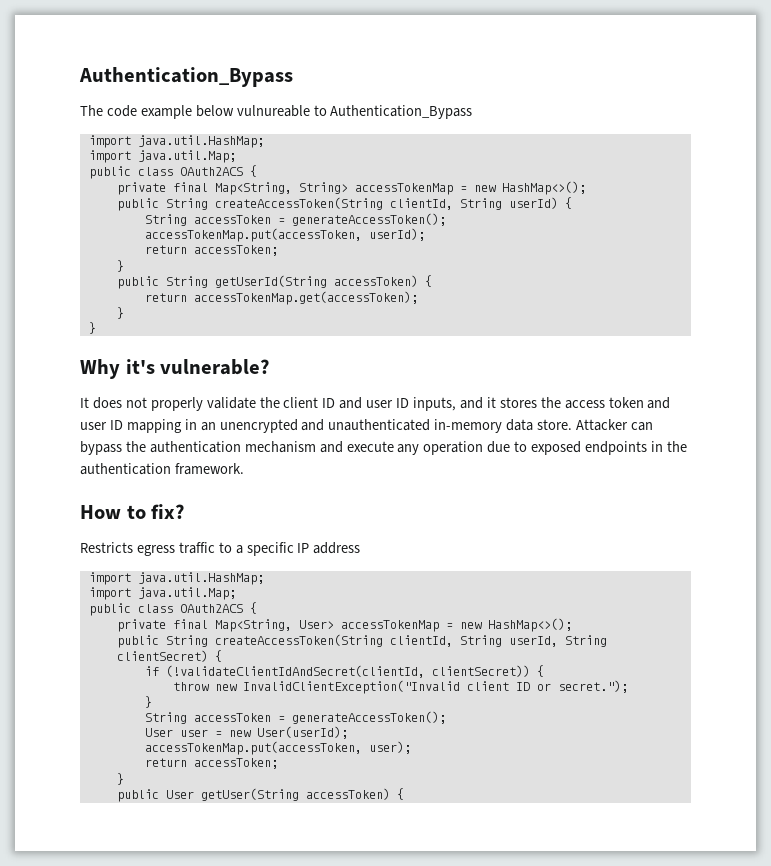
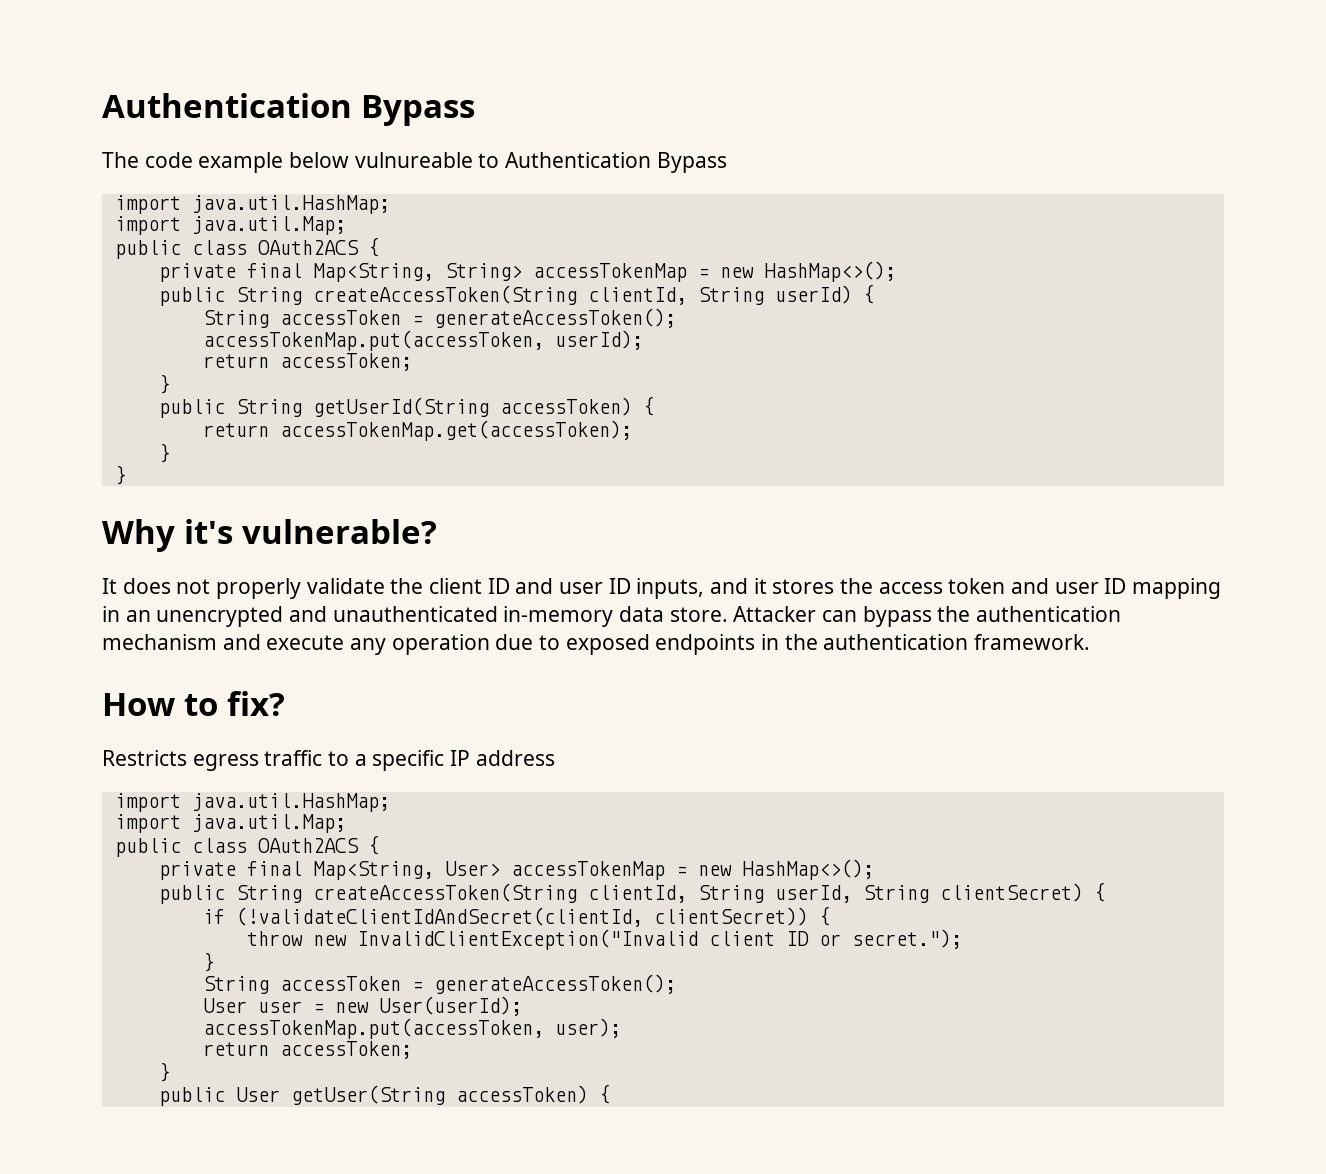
[79,67,293,87] Authentication_Bypass -> [102,93,475,126] Authentication Bypass
[330,105,473,119] Authentication_Bypass -> [505,152,727,173] Authentication Bypass

